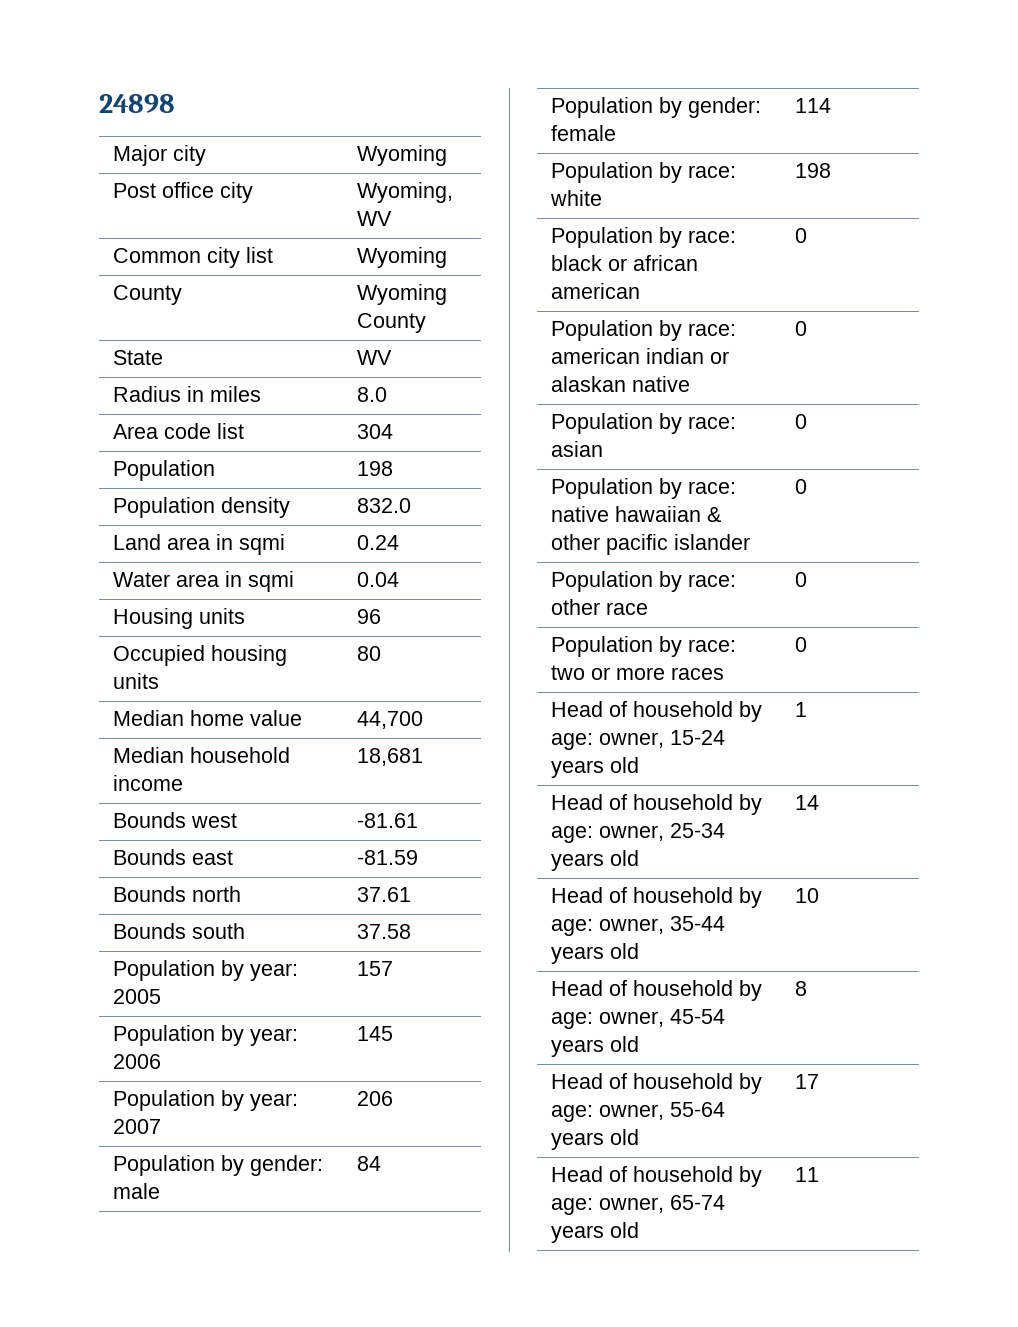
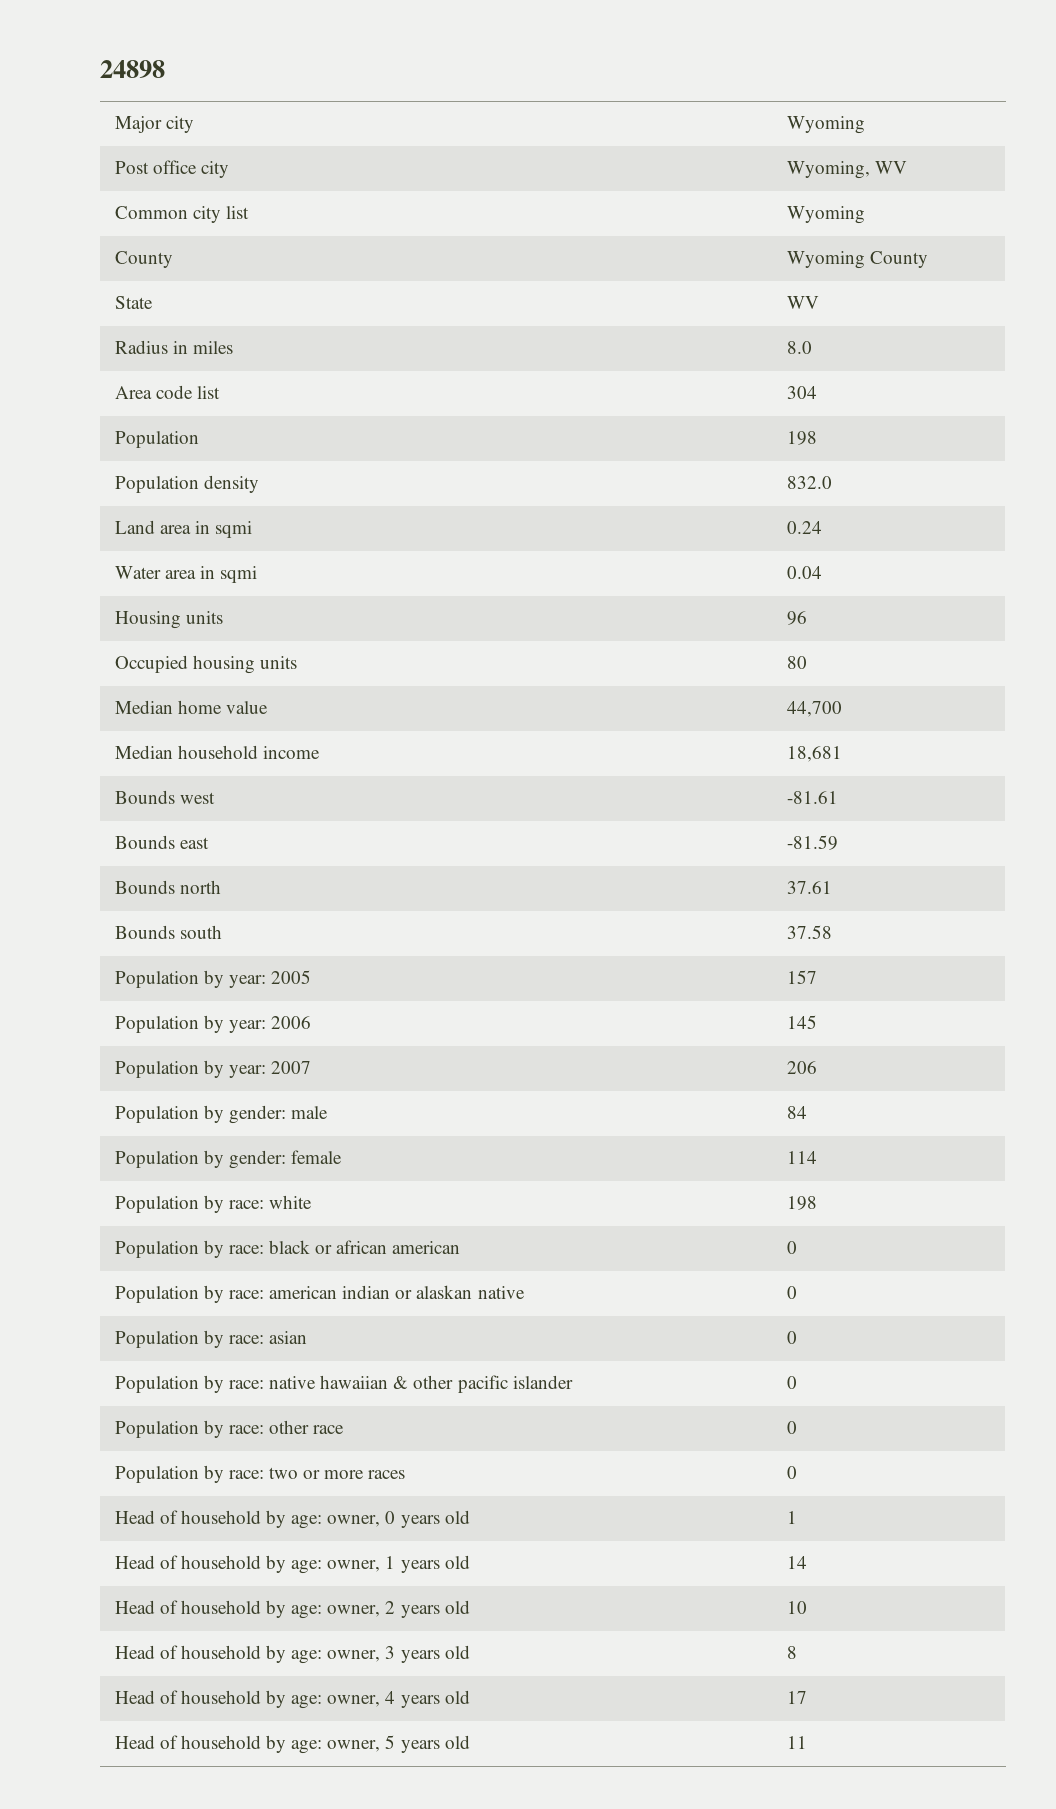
[669,730,725,745] 15-24 -> [385,1511,396,1524] 0
[669,823,725,838] 25-34 -> [385,1556,396,1569] 1
[669,916,725,931] 35-44 -> [385,1601,396,1614] 2
[669,1009,725,1024] 45-54 -> [385,1646,396,1659] 3
[669,1102,725,1117] 55-64 -> [385,1691,396,1704] 4
[669,1195,725,1210] 65-74 -> [385,1735,396,1749] 5

